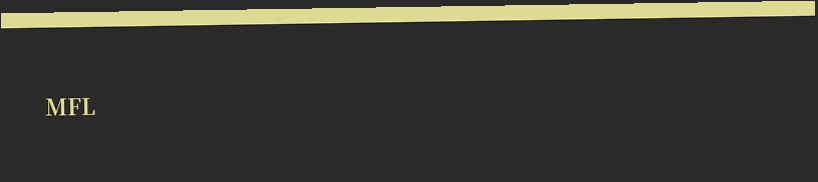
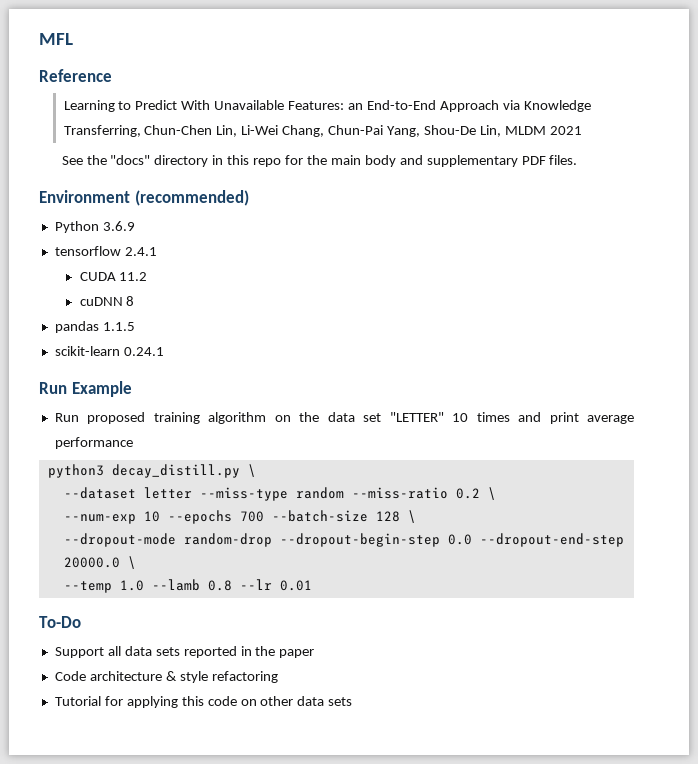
(96, 106) none -> [39,69,112,82] [63,100,591,112] [63,125,582,137] [61,155,578,167] [39,190,249,206] [54,221,135,233] [54,246,157,256] [79,272,148,281] [79,296,135,306] [54,321,135,333] [54,346,164,356] [39,381,132,397] [54,412,634,424] [54,437,133,449] [47,464,256,478] [63,487,496,501] [63,510,416,524] [63,533,624,547] [63,556,136,569] [63,579,312,593] [39,616,81,628] [54,646,315,658] [54,671,278,683] [54,696,353,708] // Reference // Learning to Predict With Unavailable Features: an End-to-End Approach via Knowledge Transferring, Chun-Chen Lin, Li-Wei Chang, Chun-Pai Yang, Shou-De Lin, MLDM 2021 // See the "docs" directory in this repo for the main body and supplementary PDF files. // Environment (recommended) // Python 3.6.9 // tensorflow 2.4.1 // CUDA 11.2 // cuDNN 8 // pandas 1.1.5 // scikit-learn 0.24.1 // Run Example // Run proposed training algorithm on the data set "LETTER" 10 times and print average performance // python3 decay_distill.py \ // --dataset letter --miss-type random --miss-ratio 0.2 \ // --num-exp 10 --epochs 700 --batch-size 128 \ // --dropout-mode random-drop --dropout-begin-step 0.0 --dropout-end-step 20000.0 \ // --temp 1.0 --lamb 0.8 --lr 0.01 // To-Do // Support all data sets reported in the paper // Code architecture & style refactoring // Tutorial for applying this code on other data sets

